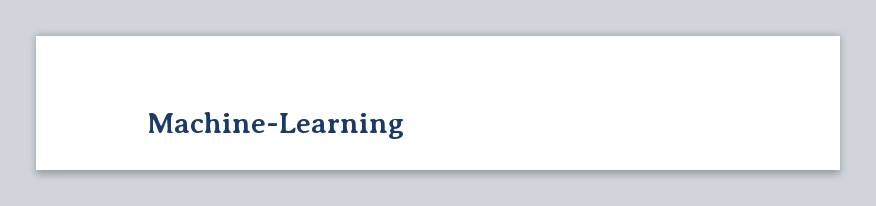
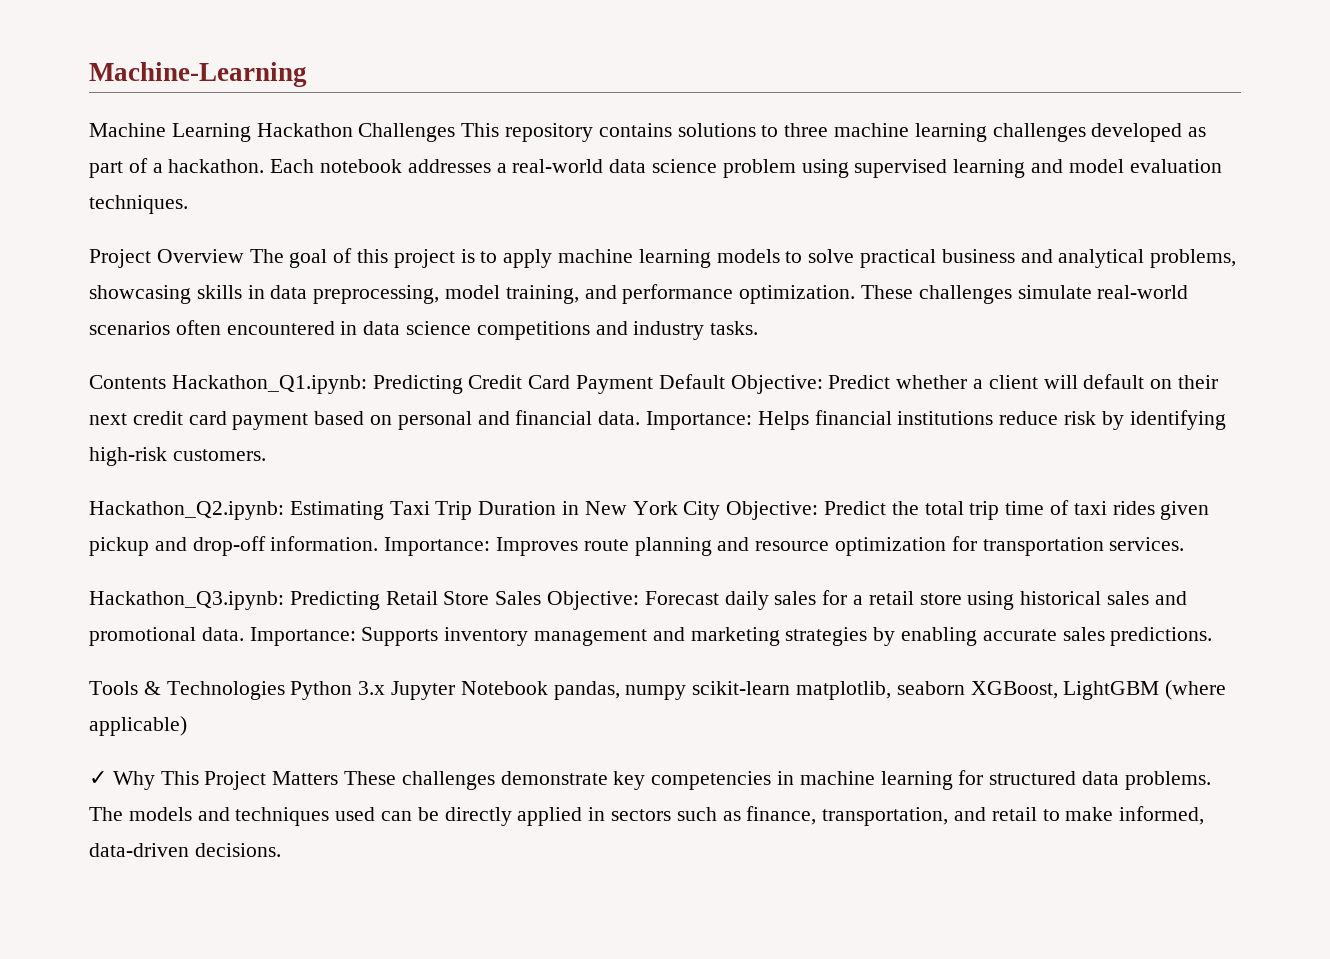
(404, 125) none -> [89,123,1207,142] [89,158,1222,178] [89,195,188,214] [89,248,1237,268] [89,284,1189,304] [89,320,759,340] [89,374,1219,394] [89,410,1226,430] [89,447,266,466] [89,500,1210,520] [89,536,1185,556] [89,590,1187,610] [89,627,1213,646] [89,680,1227,700] [89,716,187,736] [89,770,1211,790] [89,806,1205,826] [89,843,281,857] // Machine Learning Hackathon Challenges This repository contains solutions to three machine learning challenges developed as part of a hackathon. Each notebook addresses a real-world data science problem using supervised learning and model evaluation techniques. // Project Overview The goal of this project is to apply machine learning models to solve practical business and analytical problems, showcasing skills in data preprocessing, model training, and performance optimization. These challenges simulate real-world scenarios often encountered in data science competitions and industry tasks. // Contents Hackathon_Q1.ipynb: Predicting Credit Card Payment Default Objective: Predict whether a client will default on their next credit card payment based on personal and financial data. Importance: Helps financial institutions reduce risk by identifying high-risk customers. // Hackathon_Q2.ipynb: Estimating Taxi Trip Duration in New York City Objective: Predict the total trip time of taxi rides given pickup and drop-off information. Importance: Improves route planning and resource optimization for transportation services. // Hackathon_Q3.ipynb: Predicting Retail Store Sales Objective: Forecast daily sales for a retail store using historical sales and promotional data. Importance: Supports inventory management and marketing strategies by enabling accurate sales predictions. // Tools & Technologies Python 3.x Jupyter Notebook pandas, numpy scikit-learn matplotlib, seaborn XGBoost, LightGBM (where applicable) // ✓ Why This Project Matters These challenges demonstrate key competencies in machine learning for structured data problems. The models and techniques used can be directly applied in sectors such as finance, transportation, and retail to make informed, data-driven decisions.

